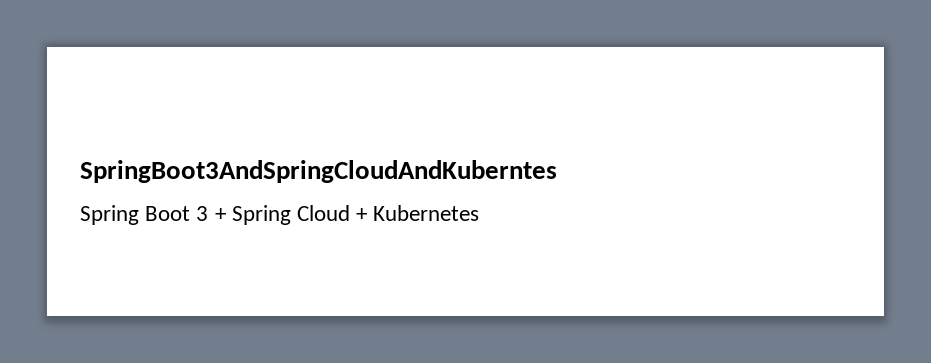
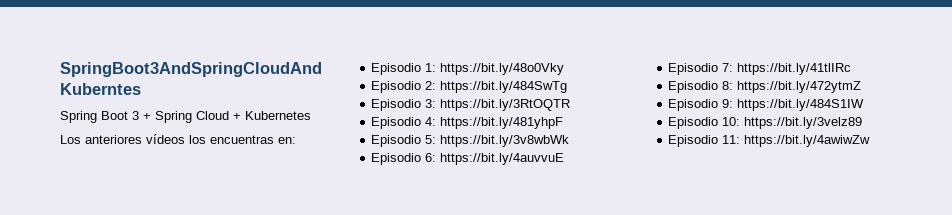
(480, 213) none -> [60,134,296,144] [371,63,565,75] [371,81,568,93] [371,99,571,111] [371,117,564,129] [371,135,570,147] [371,153,565,165] [668,63,852,75] [668,81,862,93] [668,99,865,111] [668,117,863,129] [668,135,871,147] // Los anteriores vídeos los encuentras en: // Episodio 1: https://bit.ly/48o0Vky // Episodio 2: https://bit.ly/484SwTg // Episodio 3: https://bit.ly/3RtOQTR // Episodio 4: https://bit.ly/481yhpF // Episodio 5: https://bit.ly/3v8wbWk // Episodio 6: https://bit.ly/4auvvuE // Episodio 7: https://bit.ly/41tlIRc // Episodio 8: https://bit.ly/472ytmZ // Episodio 9: https://bit.ly/484S1IW // Episodio 10: https://bit.ly/3velz89 // Episodio 11: https://bit.ly/4awiwZw

